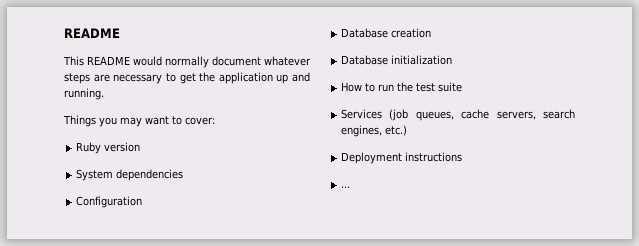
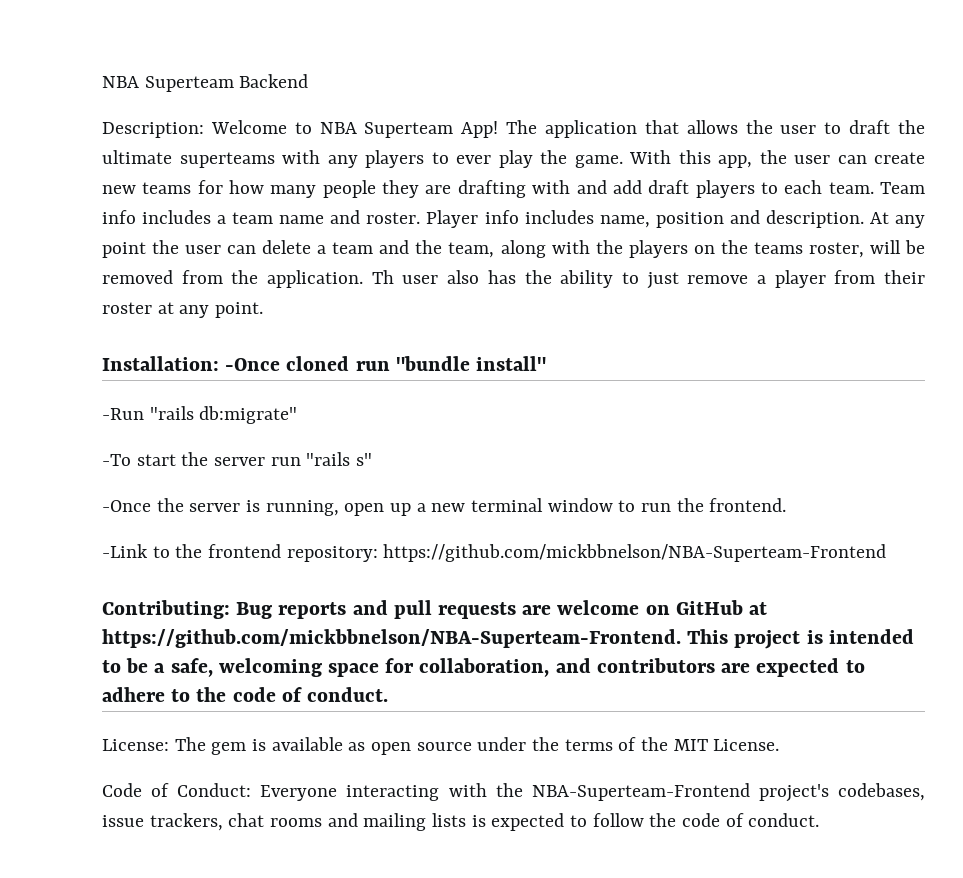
[64,28,120,38] [63,56,311,68] [64,72,310,84] [64,88,104,100] [63,115,215,127] [76,142,141,154] [76,169,184,181] [76,196,143,208] [341,28,432,38] [341,55,453,65] [341,82,463,92] [341,109,575,121] [341,125,408,137] [341,152,463,164] [341,186,351,188] README // This README would normally document whatever steps are necessary to get the application up and running. // Things you may want to cover: // Ruby version // System dependencies // Configuration // Database creation // Database initialization // How to run the test suite // Services (job queues, cache servers, search engines, etc.) // Deployment instructions // ... -> [102,74,309,92] [102,120,926,138] [102,150,925,168] [102,180,926,198] [102,210,925,228] [102,240,926,258] [102,270,925,289] [102,302,264,318] [102,356,547,371] [102,406,298,424] [102,452,373,466] [102,498,787,516] [102,544,887,562] [102,600,768,619] [102,629,914,649] [102,658,865,677] [102,687,389,702] [102,737,780,755] [102,783,925,802] [102,813,820,831] NBA Superteam Backend // Description: Welcome to NBA Superteam App! The application that allows the user to draft the ultimate superteams with any players to ever play the game. With this app, the user can create new teams for how many people they are drafting with and add draft players to each team. Team info includes a team name and roster. Player info includes name, position and description. At any point the user can delete a team and the team, along with the players on the teams roster, will be removed from the application. Th user also has the ability to just remove a player from their roster at any point. // Installation: -Once cloned run "bundle install" // -Run "rails db:migrate" // -To start the server run "rails s" // -Once the server is running, open up a new terminal window to run the frontend. // -Link to the frontend repository: https://github.com/mickbbnelson/NBA-Superteam-Frontend // Contributing: Bug reports and pull requests are welcome on GitHub at https://github.com/mickbbnelson/NBA-Superteam-Frontend. This project is intended to be a safe, welcoming space for collaboration, and contributors are expected to adhere to the code of conduct. // License: The gem is available as open source under the terms of the MIT License. // Code of Conduct: Everyone interacting with the NBA-Superteam-Frontend project's codebases, issue trackers, chat rooms and mailing lists is expected to follow the code of conduct.

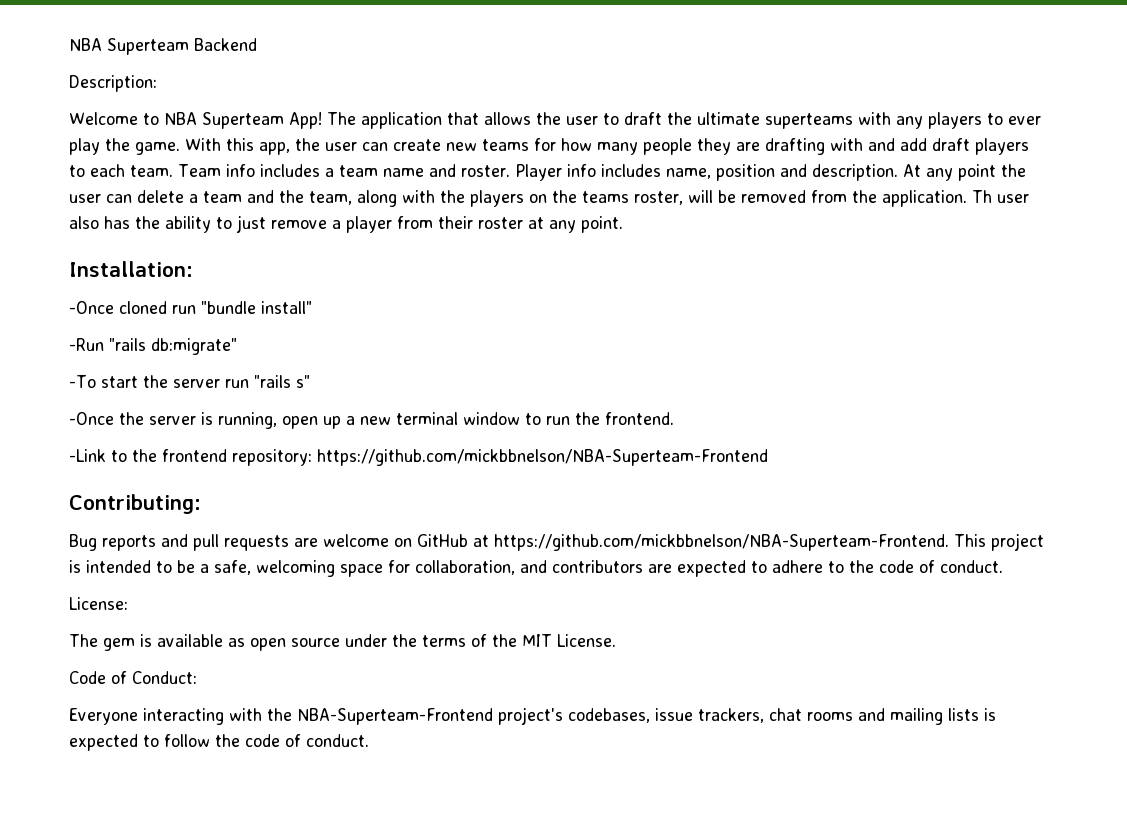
(204, 130) none -> (157, 83) //
(219, 363) none -> (193, 269) //
(230, 609) none -> (201, 504) //
(169, 745) none -> (128, 603) //
(252, 790) none -> (197, 677) //

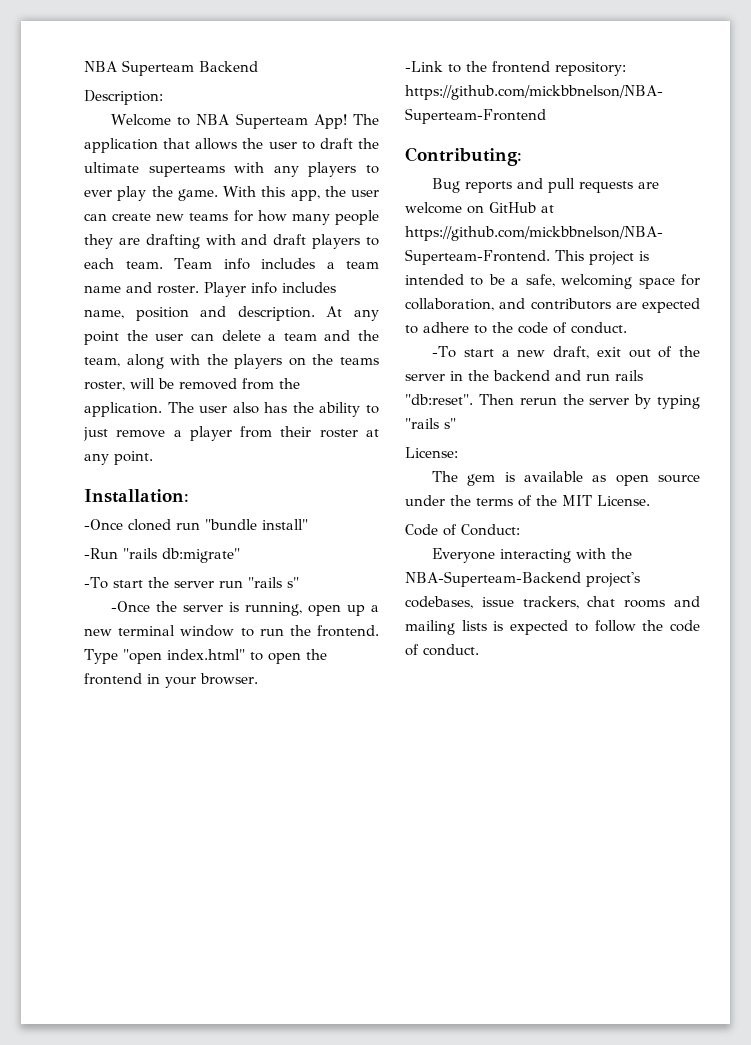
[900,138,927,151] add -> (268, 239) none
[972,190,992,203] Th -> [167,402,194,413] The
(674, 418) none -> [84,649,327,664] [84,673,258,688] Type "open index.html" to open the frontend in your browser.
(1003, 566) none -> [432,346,700,359] [405,370,643,381] [405,394,700,409] [405,418,456,429] // -To start a new draft, exit out of the server in the backend and run rails "db:reset". Then rerun the server by typing "rails s"
[297,708,493,725] NBA-Superteam-Frontend -> [405,571,581,587] NBA-Superteam-Backend

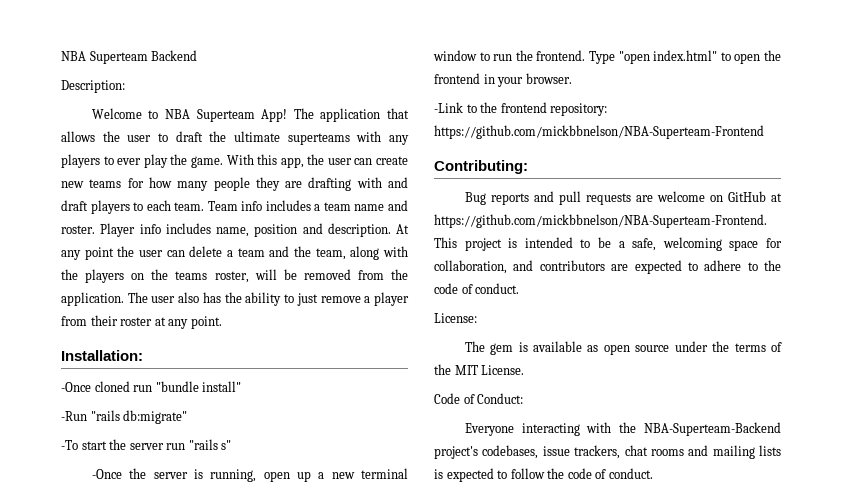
[432,346,700,359] [405,370,643,381] [405,394,700,409] [405,418,456,429] // -To start a new draft, exit out of the server in the backend and run rails "db:reset". Then rerun the server by typing "rails s" -> (520, 288) none

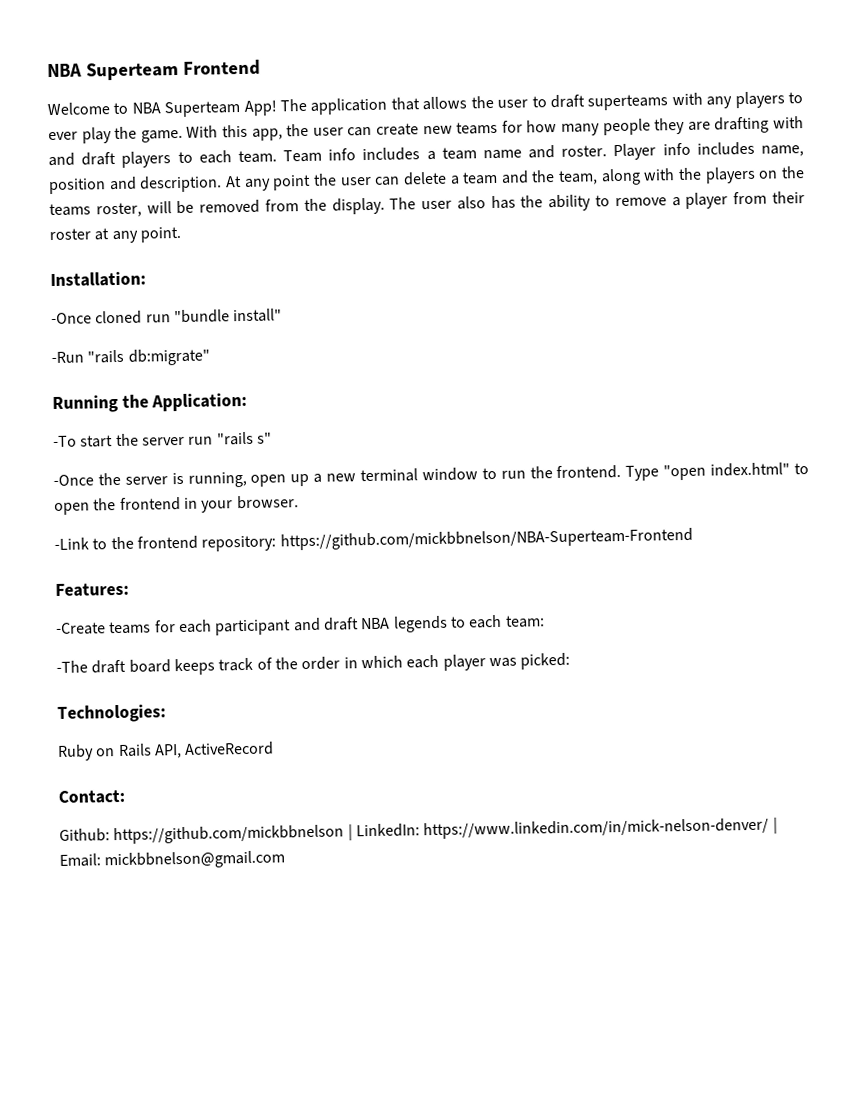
[61,50,198,64] [61,80,125,93] NBA Superteam Backend // Description: -> [47,59,261,81] NBA Superteam Frontend
[209,131,280,142] the ultimate -> (585, 101) none
[61,292,124,306] application. -> [331,197,385,215] display.
[296,293,318,306] just -> (611, 201) none
(188, 417) none -> [52,392,248,414] // Running the Application:
[434,160,528,174] [464,191,782,205] [434,214,767,228] [434,237,782,251] [434,260,781,274] [434,283,520,294] [434,313,477,323] [464,341,782,355] [434,364,525,375] [434,393,524,404] [464,422,782,436] [434,445,781,459] [434,468,653,482] Contributing: // Bug reports and pull requests are welcome on GitHub at https://github.com/mickbbnelson/NBA-Superteam-Frontend. This project is intended to be a safe, welcoming space for collaboration, and contributors are expected to adhere to the code of conduct. // License: // The gem is available as open source under the terms of the MIT License. // Code of Conduct: // Everyone interacting with the NBA-Superteam-Backend project's codebases, issue trackers, chat rooms and mailing lists is expected to follow the code of conduct. -> [55,582,129,597] [56,614,545,636] [56,652,571,676] [57,704,166,723] [57,741,275,761] [58,789,125,804] [59,817,778,845] [59,850,286,870] Features: // -Create teams for each participant and draft NBA legends to each team: // -The draft board keeps track of the order in which each player was picked: // Technologies: // Ruby on Rails API, ActiveRecord // Contact: // Github: https://github.com/mickbbnelson | LinkedIn: https://www.linkedin.com/in/mick-nelson-denver/ | Email: mickbbnelson@gmail.com

